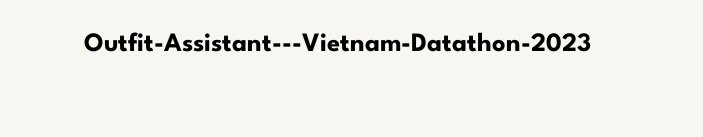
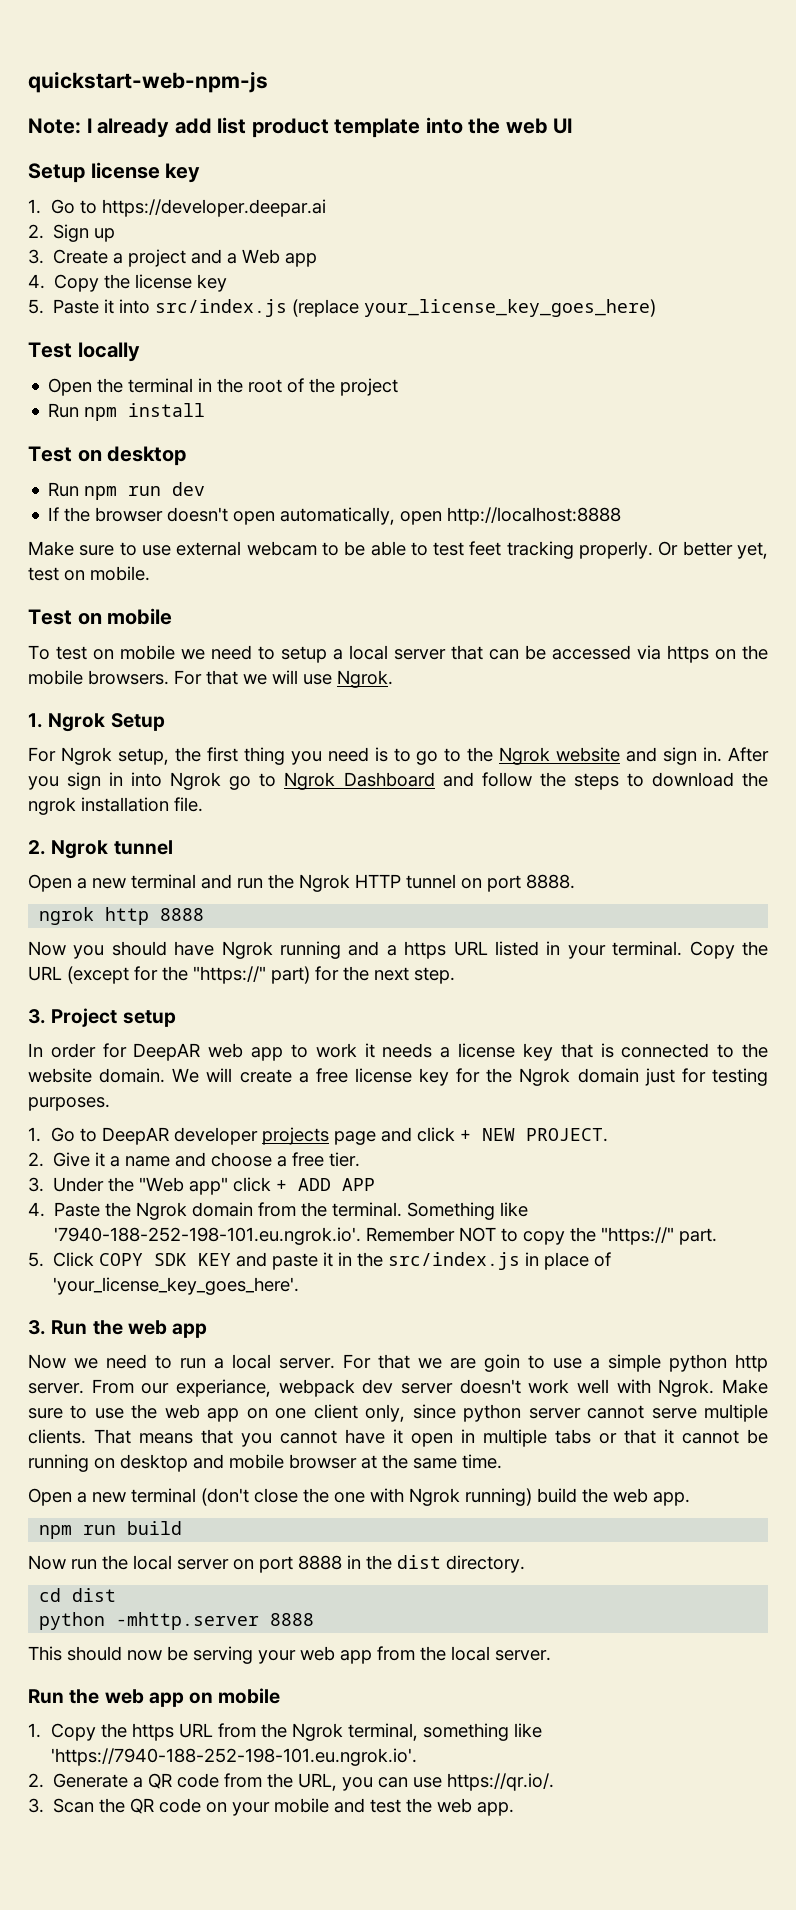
[84,32,591,52] Outfit-Assistant---Vietnam-Datathon-2023 -> [28,71,268,93] [28,117,573,138] [28,162,201,183] [28,199,326,217] [28,224,116,242] [28,249,318,267] [28,274,228,292] [28,299,657,317] [28,342,140,362] [48,378,399,396] [48,403,206,421] [28,446,187,466] [48,482,206,500] [48,507,622,525] [28,541,768,559] [28,566,150,581] [28,608,173,625] [28,645,768,663] [28,670,393,688] [28,713,165,732] [28,747,770,765] [28,772,769,790] [28,797,203,815] [28,840,173,859] [28,874,575,892] [39,907,205,925] [28,941,768,959] [28,966,455,984] [28,1008,176,1027] [28,1043,769,1061] [28,1068,768,1086] [28,1097,110,1111] [28,1127,608,1145] [28,1152,361,1167] [28,1177,376,1195] [28,1202,529,1220] [54,1227,718,1245] [28,1252,612,1270] [53,1277,300,1295] [28,1320,208,1338] [28,1354,768,1372] [28,1379,768,1397] [28,1404,768,1422] [28,1429,768,1447] [28,1454,502,1472] [28,1488,690,1506] [39,1521,183,1539] [28,1555,525,1573] [39,1588,117,1602] [39,1612,315,1630] [28,1646,551,1664] [28,1688,281,1707] [28,1723,542,1741] [50,1748,417,1766] [28,1773,555,1791] [28,1798,515,1816] quickstart-web-npm-js // Note: I already add list product template into the web UI // Setup license key // 1. Go to https://developer.deepar.ai // 2. Sign up // 3. Create a project and a Web app // 4. Copy the license key // 5. Paste it into src/index.js (replace your_license_key_goes_here) // Test locally // Open the terminal in the root of the project // Run npm install // Test on desktop // Run npm run dev // If the browser doesn't open automatically, open http://localhost:8888 // Make sure to use external webcam to be able to test feet tracking properly. Or better yet, test on mobile. // Test on mobile // To test on mobile we need to setup a local server that can be accessed via https on the mobile browsers. For that we will use Ngrok. // 1. Ngrok Setup // For Ngrok setup, the first thing you need is to go to the Ngrok website and sign in. After you sign in into Ngrok go to Ngrok Dashboard and follow the steps to download the ngrok installation file. // 2. Ngrok tunnel // Open a new terminal and run the Ngrok HTTP tunnel on port 8888. // ngrok http 8888 // Now you should have Ngrok running and a https URL listed in your terminal. Copy the URL (except for the "https://" part) for the next step. // 3. Project setup // In order for DeepAR web app to work it needs a license key that is connected to the website domain. We will create a free license key for the Ngrok domain just for testing purposes. // 1. Go to DeepAR developer projects page and click + NEW PROJECT. // 2. Give it a name and choose a free tier. // 3. Under the "Web app" click + ADD APP // 4. Paste the Ngrok domain from the terminal. Something like '7940-188-252-198-101.eu.ngrok.io'. Remember NOT to copy the "https://" part. // 5. Click COPY SDK KEY and paste it in the src/index.js in place of 'your_license_key_goes_here'. // 3. Run the web app // Now we need to run a local server. For that we are goin to use a simple python http server. From our experiance, webpack dev server doesn't work well with Ngrok. Make sure to use the web app on one client only, since python server cannot serve multiple clients. That means that you cannot have it open in multiple tabs or that it cannot be running on desktop and mobile browser at the same time. // Open a new terminal (don't close the one with Ngrok running) build the web app. // npm run build // Now run the local server on port 8888 in the dist directory. // cd dist // python -mhttp.server 8888 // This should now be serving your web app from the local server. // Run the web app on mobile // 1. Copy the https URL from the Ngrok terminal, something like 'https://7940-188-252-198-101.eu.ngrok.io'. // 2. Generate a QR code from the URL, you can use https://qr.io/. // 3. Scan the QR code on your mobile and test the web app.

